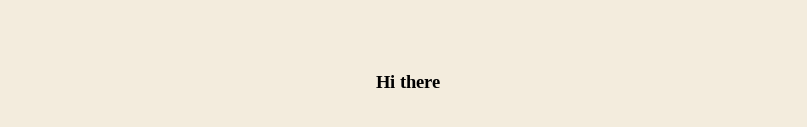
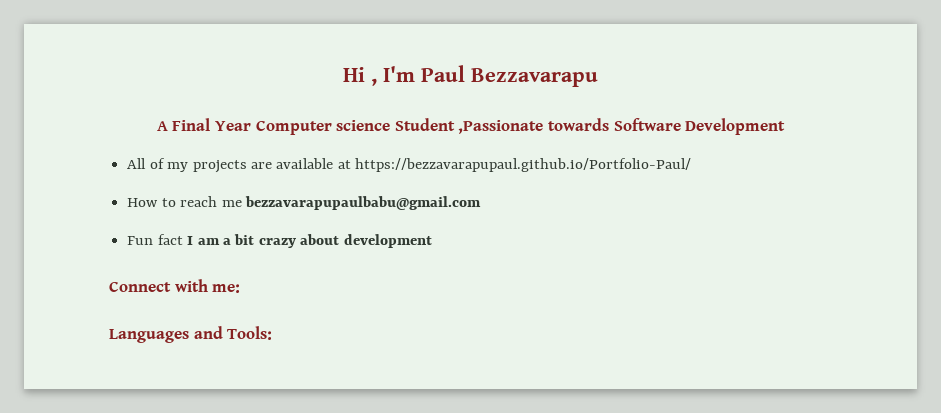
[400,75,440,88] there -> [371,65,598,87] [156,118,786,135] [127,158,692,173] [127,196,481,210] [127,234,432,248] [109,279,241,293] [109,326,273,343] , I'm Paul Bezzavarapu // A Final Year Computer science Student ,Passionate towards Software Development // All of my projects are available at https://bezzavarapupaul.github.io/Portfolio-Paul/ // How to reach me bezzavarapupaulbabu@gmail.com // Fun fact I am a bit crazy about development // Connect with me: // Languages and Tools:

